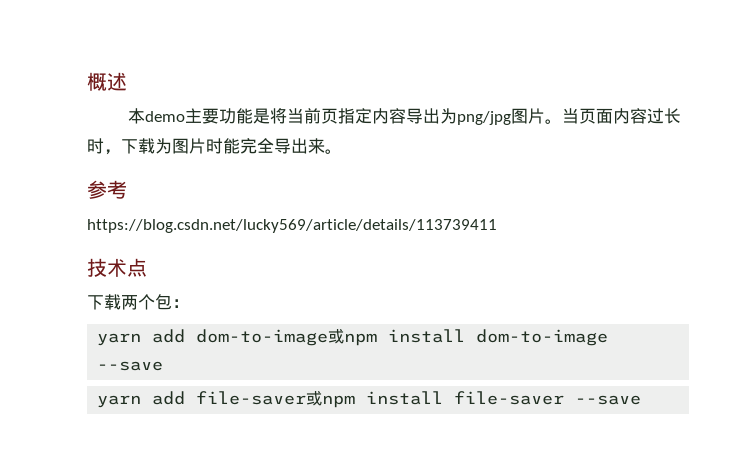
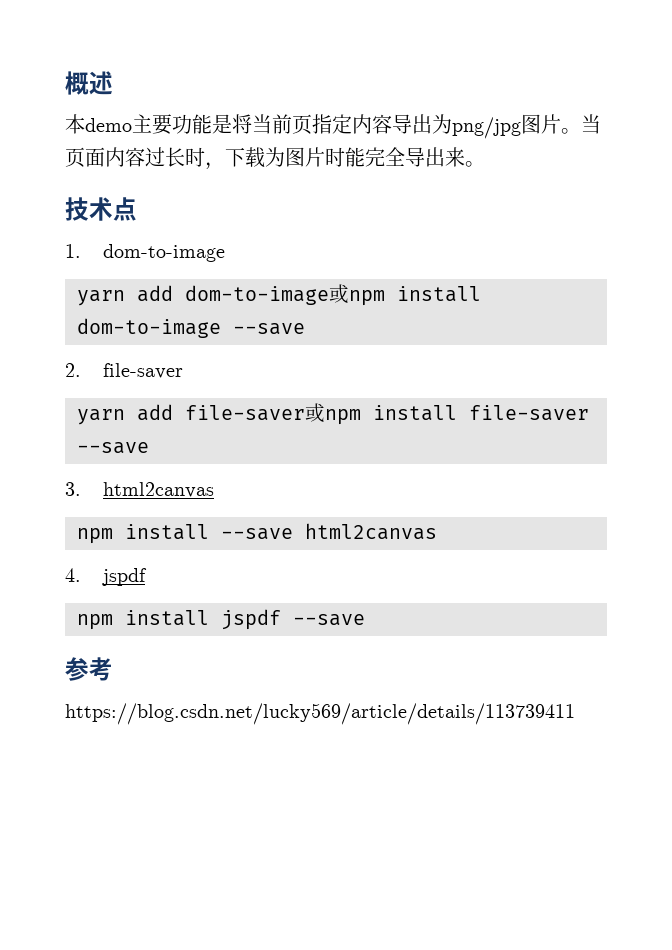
[87,180,127,199] [87,219,497,233] // 参考 // https://blog.csdn.net/lucky569/article/details/113739411 -> (485, 164) none
[87,294,189,310] 下载两个包： -> [65,244,225,262] 1. dom-to-image
(164, 366) none -> [65,363,183,379] // 2. file-saver
(642, 400) none -> [65,482,214,498] [77,523,437,544] [65,568,147,586] [77,609,365,630] [65,657,113,681] [65,703,575,725] // 3. html2canvas // npm install --save html2canvas // 4. jspdf // npm install jspdf --save // 参考 // https://blog.csdn.net/lucky569/article/details/113739411

